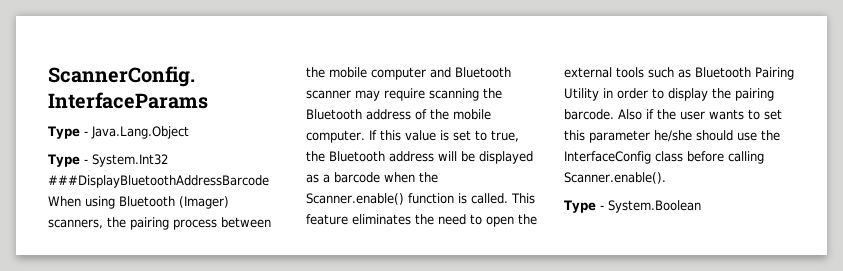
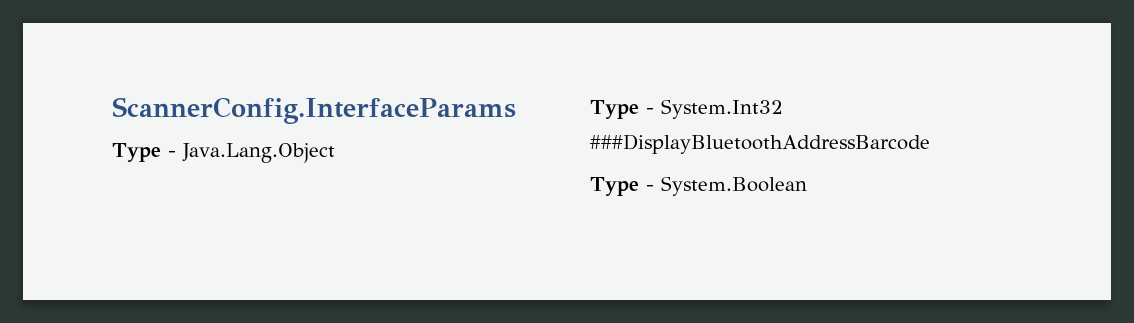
[48,196,229,209] [48,217,271,230] [306,67,511,80] [306,88,502,101] [306,109,491,120] [306,130,519,143] [306,151,533,164] [306,172,438,183] [306,193,535,205] [306,214,537,227] [564,67,794,80] [564,88,774,101] [564,109,782,120] [564,130,780,143] [564,151,764,164] [564,172,666,184] When using Bluetooth (Imager) scanners, the pairing process between the mobile computer and Bluetooth scanner may require scanning the Bluetooth address of the mobile computer. If this value is set to true, the Bluetooth address will be displayed as a barcode when the Scanner.enable() function is called. This feature eliminates the need to open the external tools such as Bluetooth Pairing Utility in order to display the pairing barcode. Also if the user wants to set this parameter he/she should use the InterfaceConfig class before calling Scanner.enable(). -> (930, 144) none

